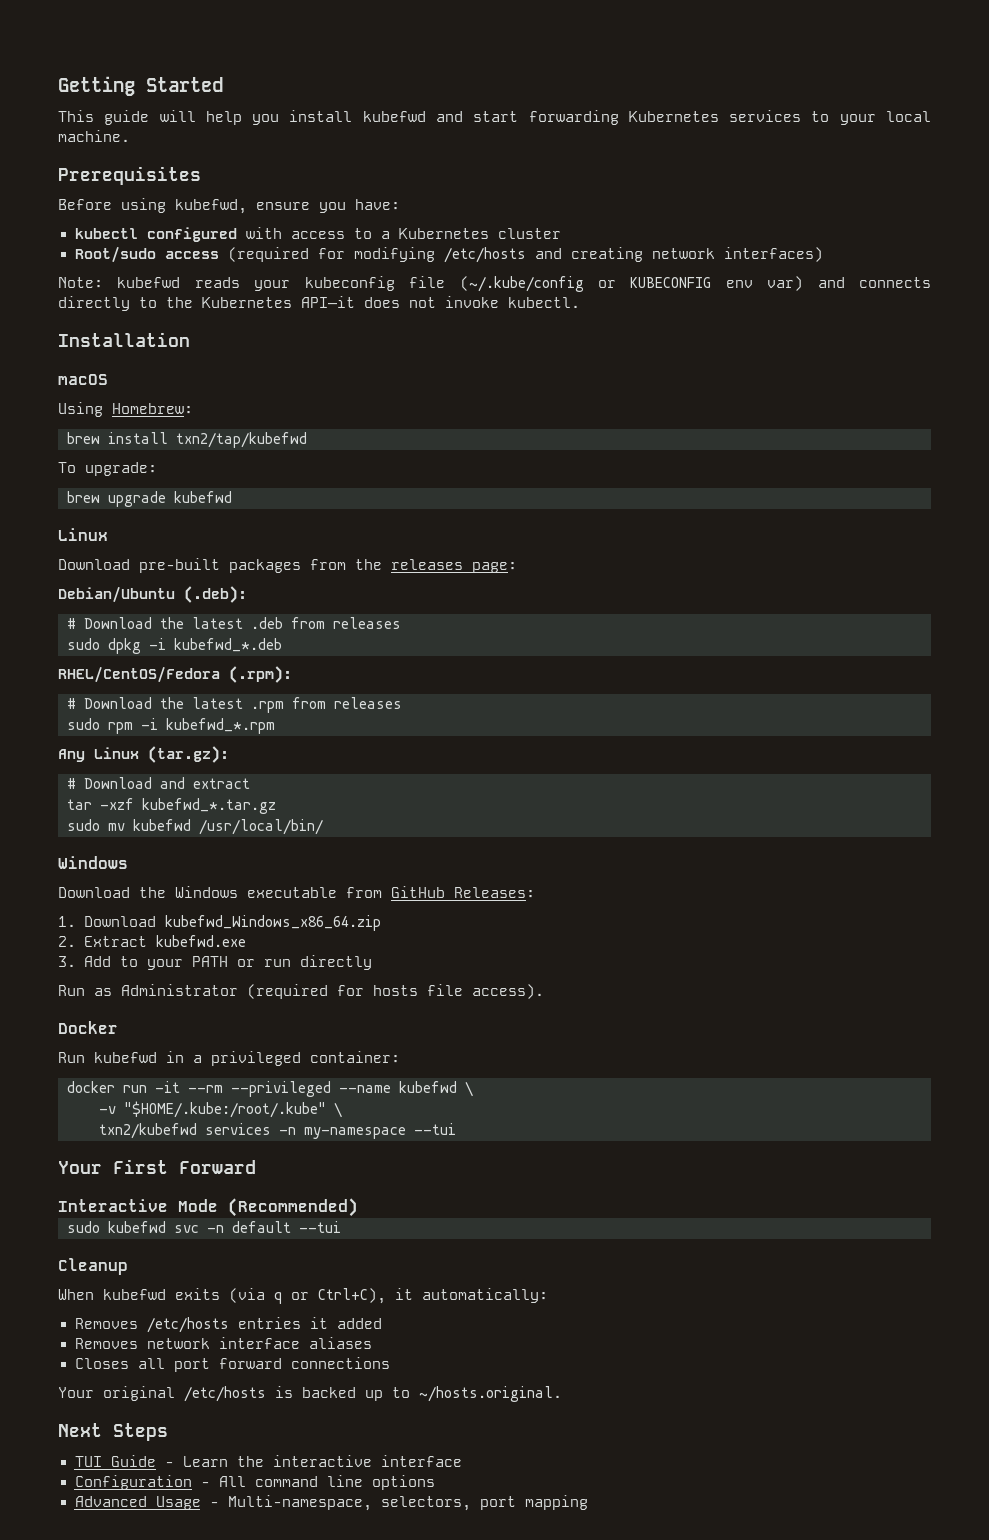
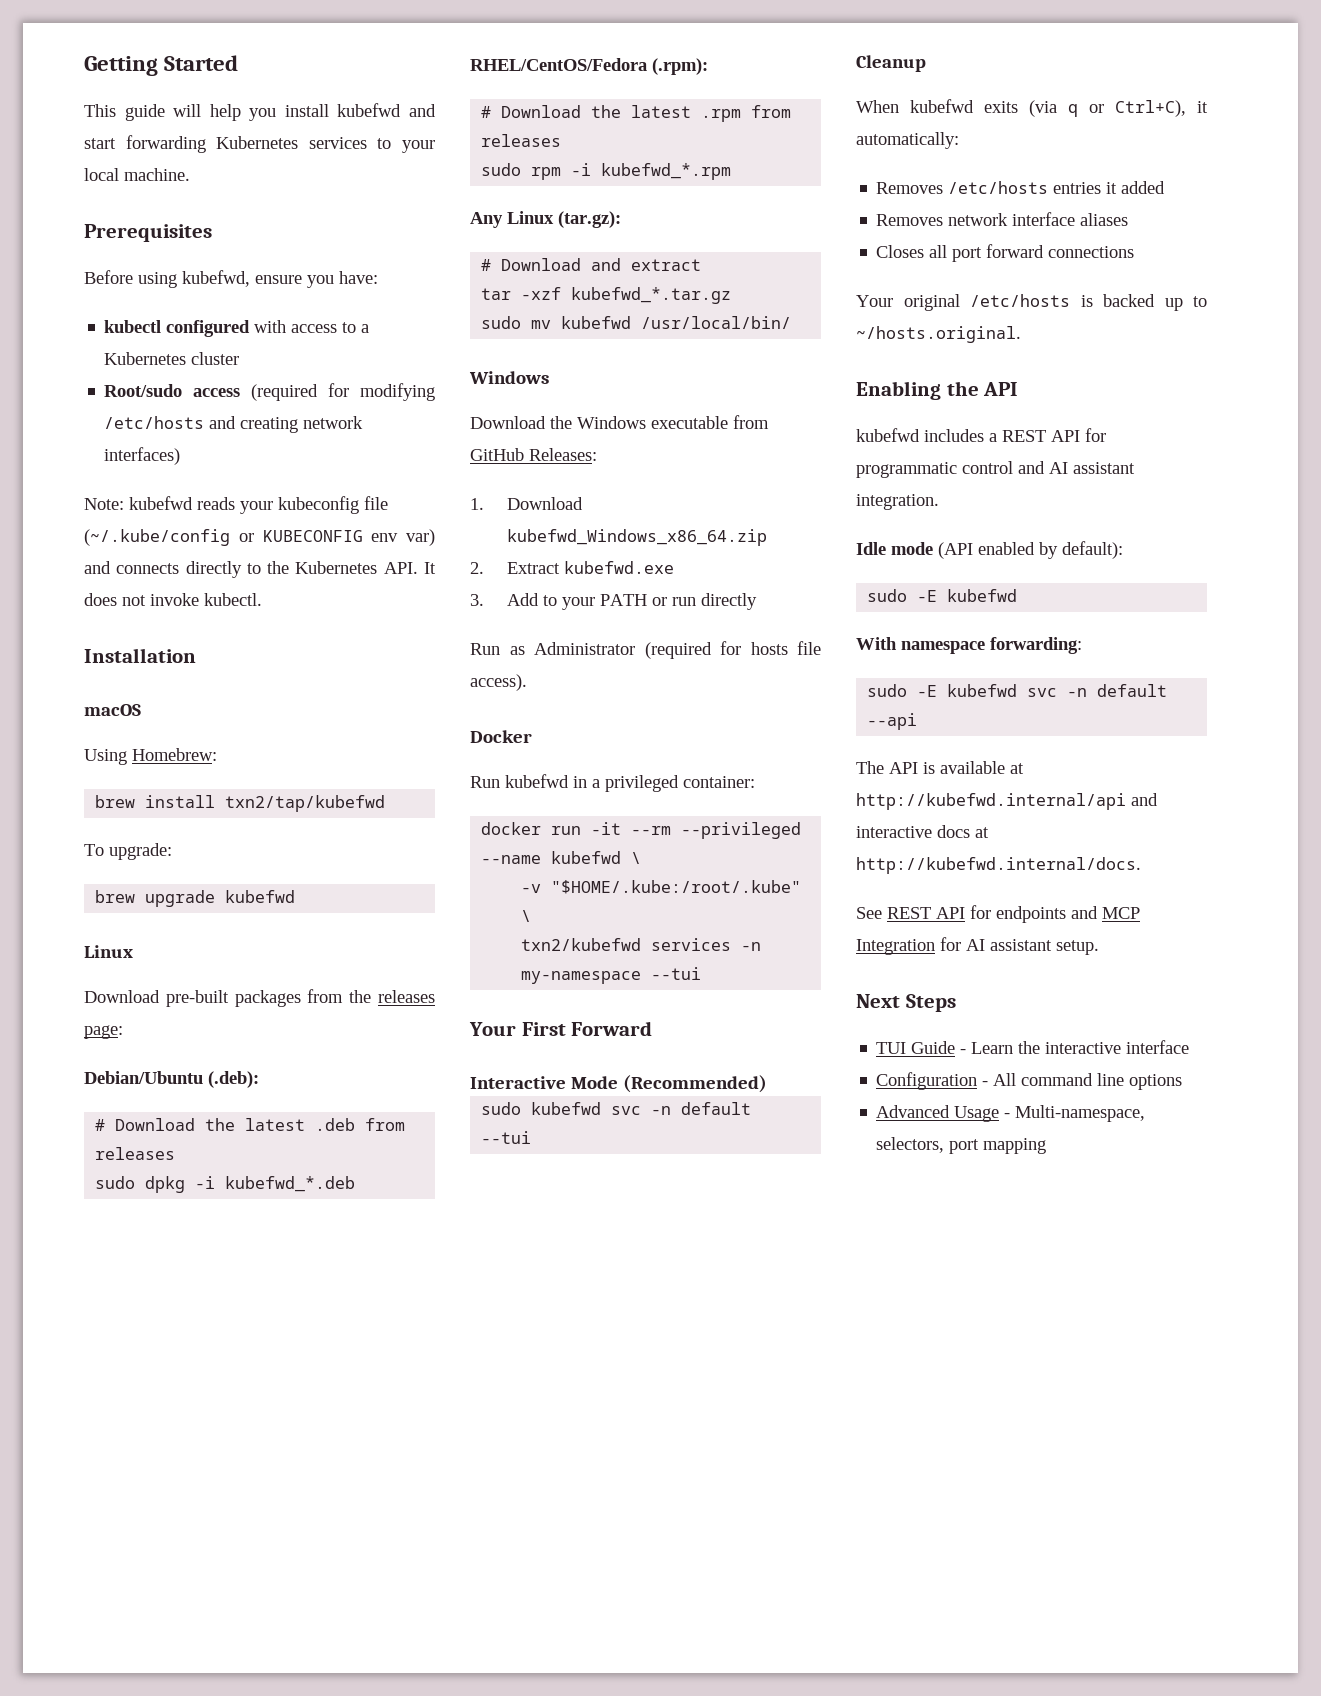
[301,296,355,308] API—it -> [383,562,436,574] API. It
(562, 1394) none -> [856,381,1019,400] [856,428,1106,442] [856,461,1135,478] [856,494,939,510] [856,541,1123,559] [867,589,1018,602] [856,637,1082,654] [867,684,1168,697] [867,713,918,730] [856,761,1024,774] [856,793,1158,810] [856,825,989,838] [856,857,1141,874] [856,905,1140,923] [856,937,1099,955] // Enabling the API // kubefwd includes a REST API for programmatic control and AI assistant integration. // Idle mode (API enabled by default): // sudo -E kubefwd // With namespace forwarding: // sudo -E kubefwd svc -n default --api // The API is available at http://kubefwd.internal/api and interactive docs at http://kubefwd.internal/docs. // See REST API for endpoints and MCP Integration for AI assistant setup.

